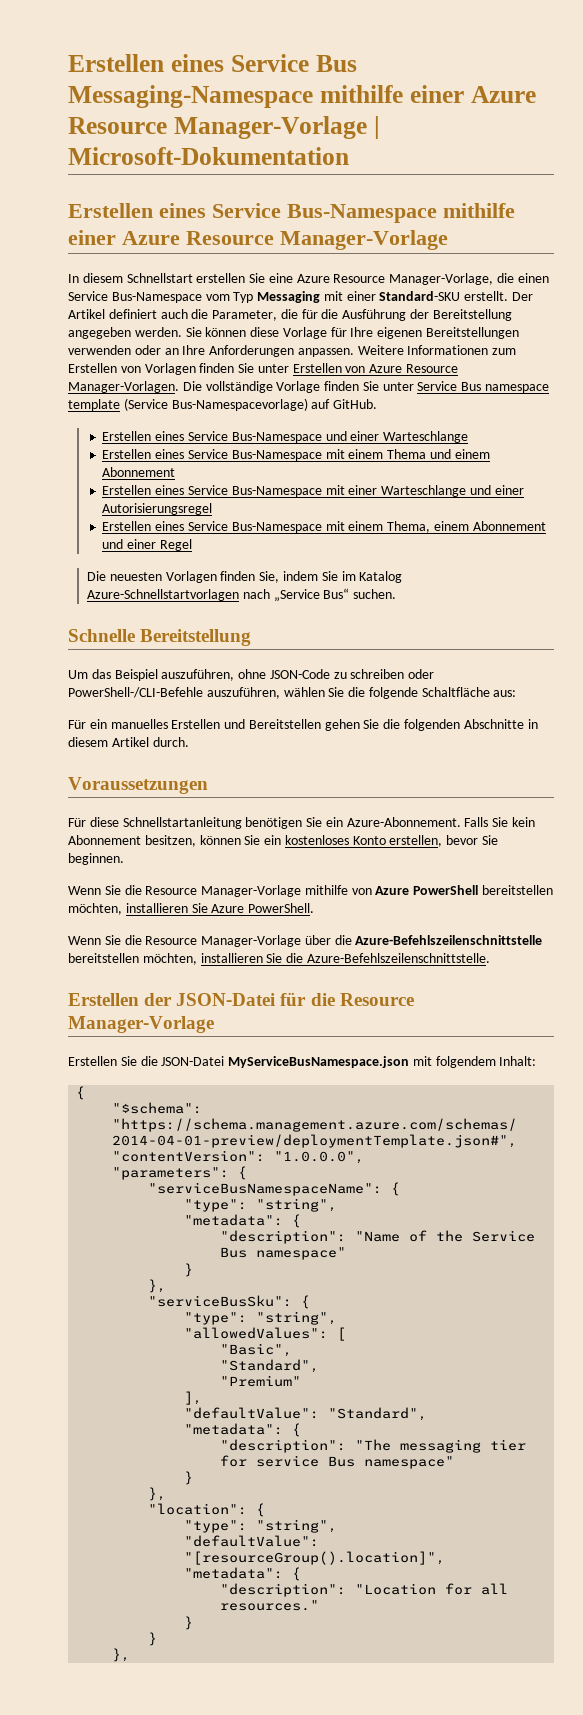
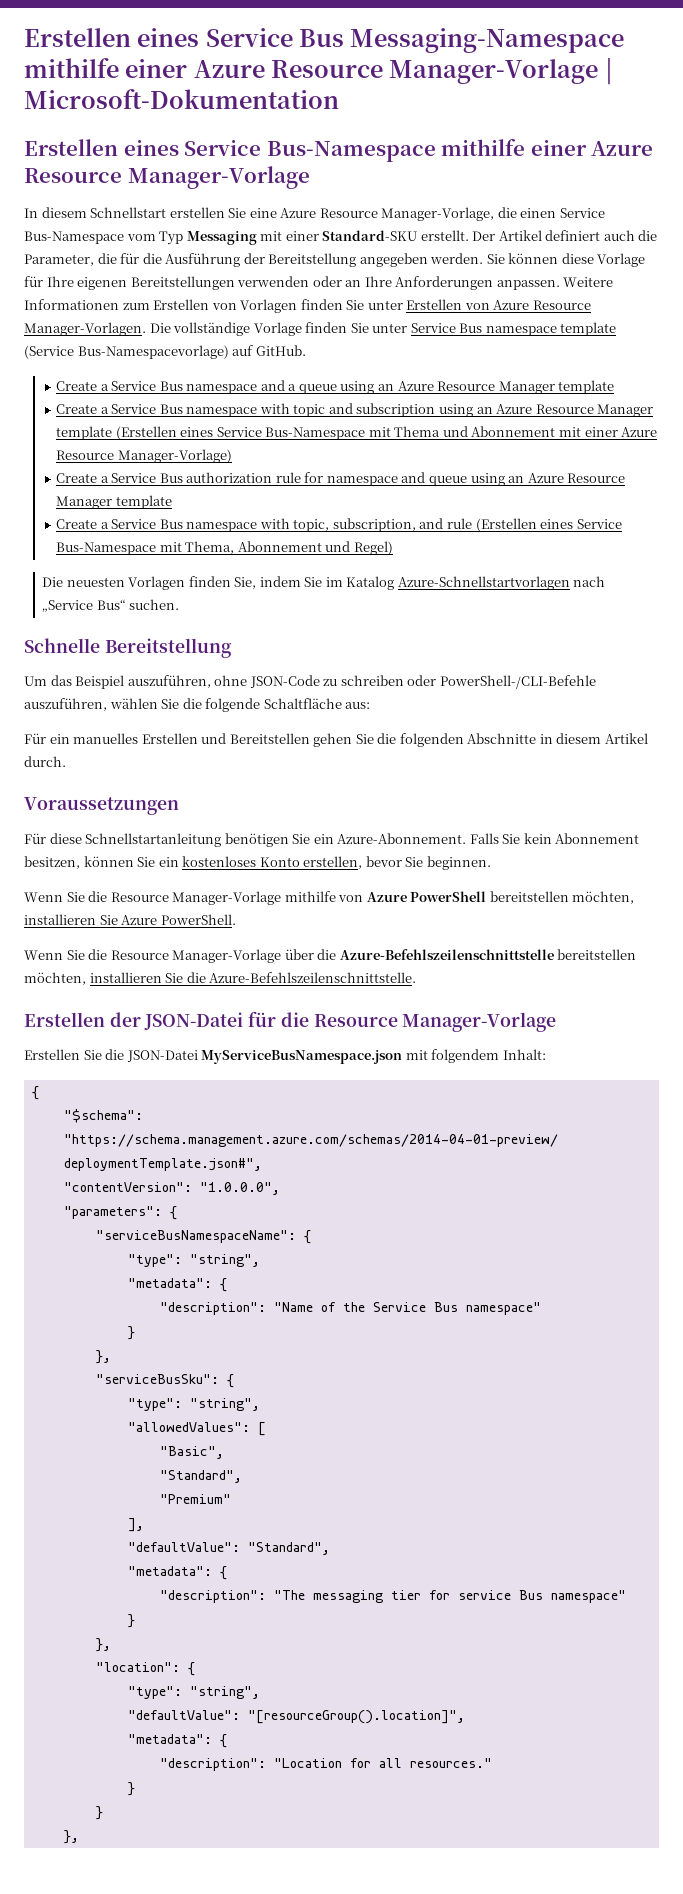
[102,431,469,443] [102,449,384,461] Erstellen eines Service Bus-Namespace und einer Warteschlange // Erstellen eines Service Bus-Namespace mit einem -> [56,380,615,394] [56,403,654,417] [56,426,391,440] Create a Service Bus namespace and a queue using an Azure Resource Manager template // Create a Service Bus namespace with topic and subscription using an Azure Resource Manager template (Erstellen eines Service Bus-Namespace mit
[454,449,490,459] [102,467,176,477] [102,485,524,497] [102,503,213,515] [102,521,546,533] [102,539,193,551] einem Abonnement // Erstellen eines Service Bus-Namespace mit einer Warteschlange und einer Autorisierungsregel // Erstellen eines Service Bus-Namespace mit einem Thema, einem Abonnement und einer Regel -> [471,426,658,437] [56,449,232,463] [56,472,626,486] [56,495,172,509] [56,518,622,532] [56,541,393,555] Abonnement mit einer Azure Resource Manager-Vorlage) // Create a Service Bus authorization rule for namespace and queue using an Azure Resource Manager template // Create a Service Bus namespace with topic, subscription, and rule (Erstellen eines Service Bus-Namespace mit Thema, Abonnement und Regel)

